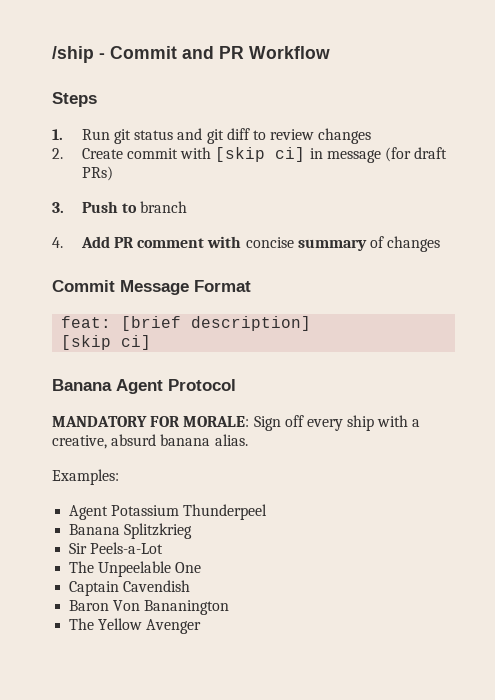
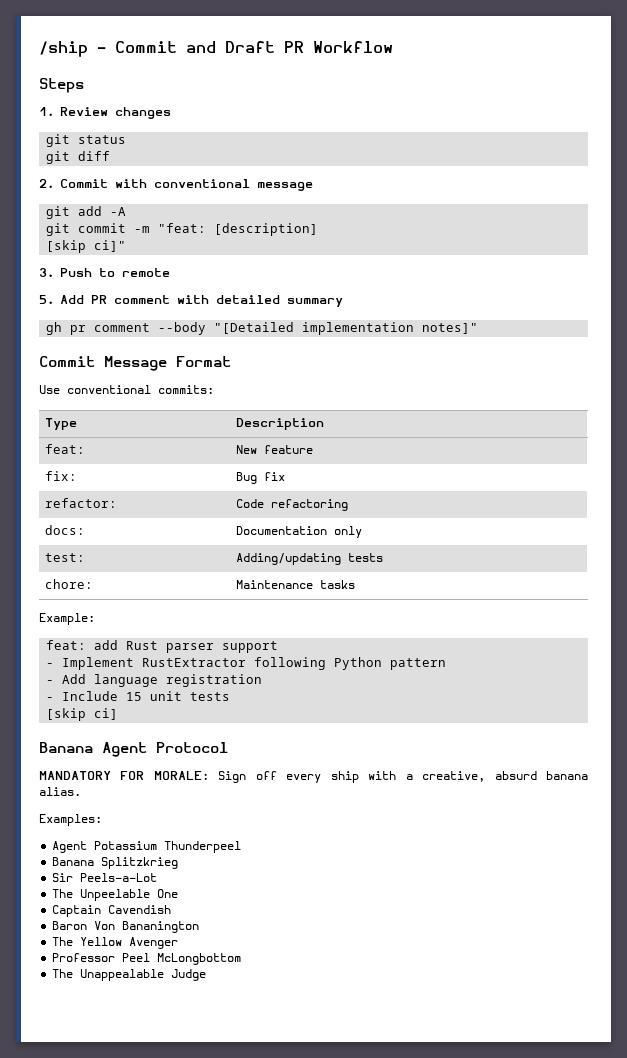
(214, 52) none -> [225,41,275,53] Draft
[81,129,110,140] Run -> [60,107,171,119] Review changes //
[177,128,203,140] and -> (127, 139) //
[252,128,372,144] [52,147,448,163] [81,166,113,181] to review changes // 2. Create commit with [skip ci] in message (for draft PRs) -> [39,179,313,191] [46,206,127,219] [46,223,319,236] [46,240,127,253] // 2. Commit with conventional message // git add -A // git commit -m "feat: [description] // [skip ci]"
[140,201,188,213] [52,237,63,248] branch // 4. -> [122,268,170,277] [39,295,54,304] remote // 5.
[245,237,294,248] concise -> [216,295,280,304] detailed
[369,236,441,252] [52,280,251,295] [61,316,312,331] of changes // Commit Message Format // feat: [brief description] -> [46,322,479,335] [39,356,231,371] [39,385,214,394] [44,418,77,430] [235,418,324,430] [44,444,85,454] [235,445,313,454] [44,471,77,481] [235,472,285,484] [44,498,117,508] [235,499,348,511] [44,525,85,535] [235,526,362,538] [44,553,85,562] [235,553,383,565] [44,579,93,589] [235,580,355,589] [39,613,95,625] [46,640,279,653] [46,657,447,670] [46,674,263,687] [46,691,231,701] // gh pr comment --body "[Detailed implementation notes]" // Commit Message Format // Use conventional commits: // Type | Description // feat: | New feature // fix: | Bug fix // refactor: | Code refactoring // docs: | Documentation only // test: | Adding/updating tests // chore: | Maintenance tasks // Example: // feat: add Rust parser support // - Implement RustExtractor following Python pattern // - Add language registration // - Include 15 unit tests
(202, 626) none -> [52,953,242,965] [52,969,207,981] // Professor Peel McLongbottom // The Unappealable Judge

